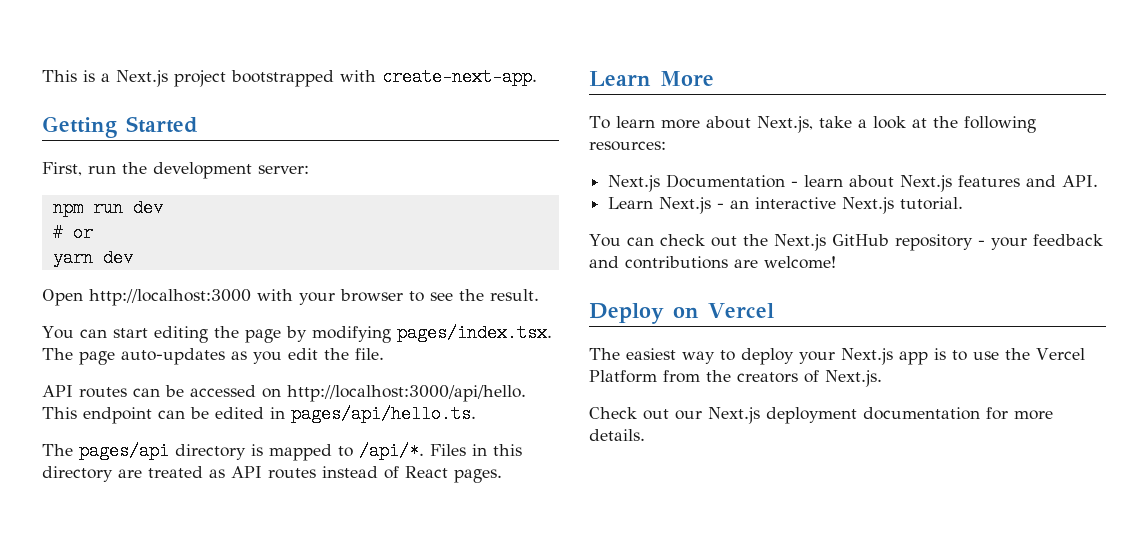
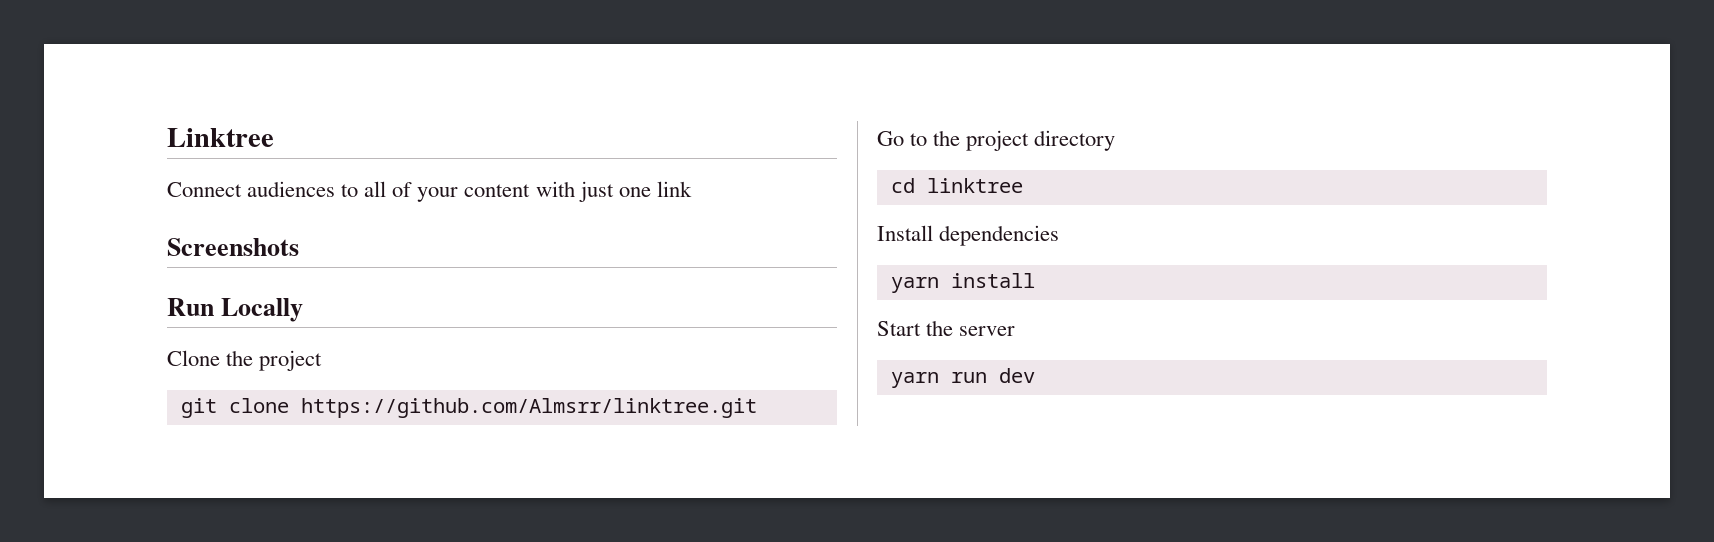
[42,68,537,87] [42,116,198,138] [42,162,309,179] [52,199,163,217] [52,224,93,242] [52,249,133,267] [42,289,539,306] [42,324,552,343] [42,348,384,365] [42,385,526,402] [42,405,476,424] [42,442,522,461] [42,466,502,483] [589,71,714,86] [589,116,1036,133] [589,141,666,151] [608,174,1099,192] [608,197,964,214] [589,234,1103,251] [589,256,836,269] [589,303,774,324] [589,348,1085,365] [589,370,882,387] [589,407,1053,424] [589,429,645,441] This is a Next.js project bootstrapped with create-next-app. // Getting Started // First, run the development server: // npm run dev // # or // yarn dev // Open http://localhost:3000 with your browser to see the result. // You can start editing the page by modifying pages/index.tsx. The page auto-updates as you edit the file. // API routes can be accessed on http://localhost:3000/api/hello. This endpoint can be edited in pages/api/hello.ts. // The pages/api directory is mapped to /api/*. Files in this directory are treated as API routes instead of React pages. // Learn More // To learn more about Next.js, take a look at the following resources: // Next.js Documentation - learn about Next.js features and API. // Learn Next.js - an interactive Next.js tutorial. // You can check out the Next.js GitHub repository - your feedback and contributions are welcome! // Deploy on Vercel // The easiest way to deploy your Next.js app is to use the Vercel Platform from the creators of Next.js. // Check out our Next.js deployment documentation for more details. -> [167,128,274,147] [167,181,692,202] [167,238,299,256] [167,298,304,322] [167,350,323,371] [180,398,757,418] [877,130,1116,151] [890,178,1023,193] [877,225,1060,246] [890,273,1035,293] [877,320,1016,336] [890,368,1035,388] Linktree // Connect audiences to all of your content with just one link // Screenshots // Run Locally // Clone the project // git clone https://github.com/Almsrr/linktree.git // Go to the project directory // cd linktree // Install dependencies // yarn install // Start the server // yarn run dev

